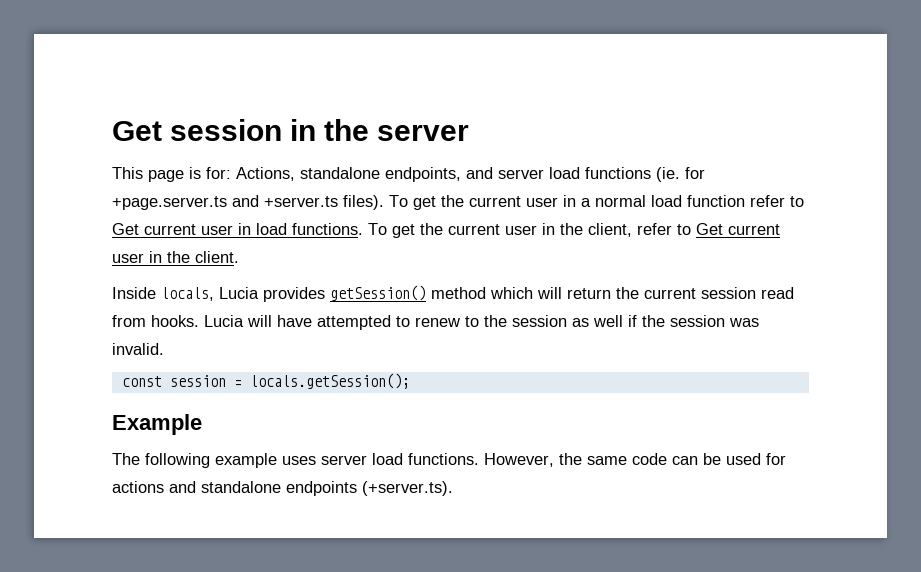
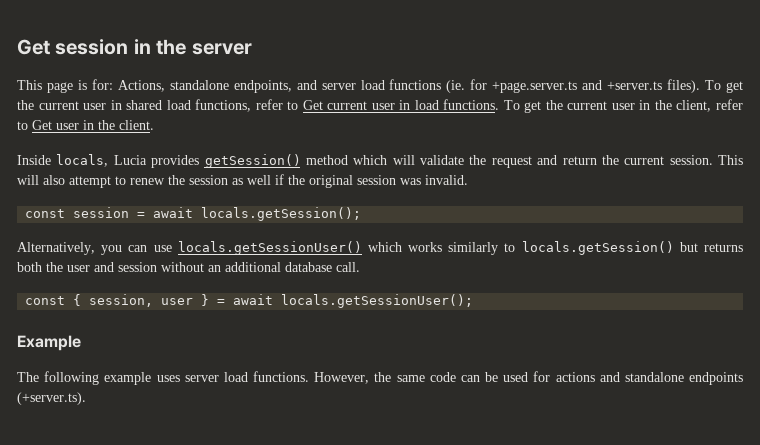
[581,195,745,207] a normal load function -> [126,99,252,112] shared load functions,
[728,224,780,235] current -> (52, 125) none
[567,287,794,299] [112,315,391,330] return the current session read from hooks. Lucia will have attempted -> [420,155,743,168] [17,175,111,188] validate the request and return the current session. This will also attempt
[465,316,479,327] to -> (165, 181) none
(665, 321) none -> [309,175,353,188] original
(242, 383) none -> [153,207,194,218] await
(410, 381) none -> [17,241,743,255] [17,262,360,272] [25,294,474,308] // Alternatively, you can use locals.getSessionUser() which works similarly to locals.getSession() but returns both the user and session without an additional database call. // const { session, user } = await locals.getSessionUser();

